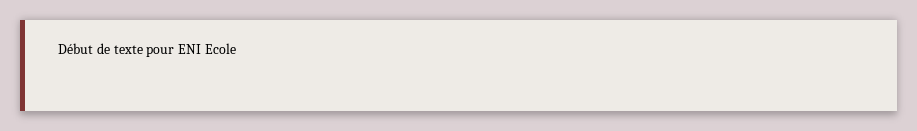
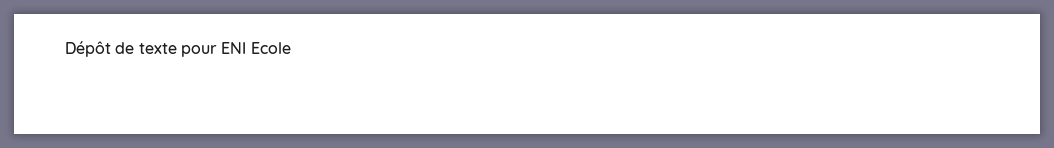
[58,43,93,54] Début -> [65,41,111,57] Dépôt

